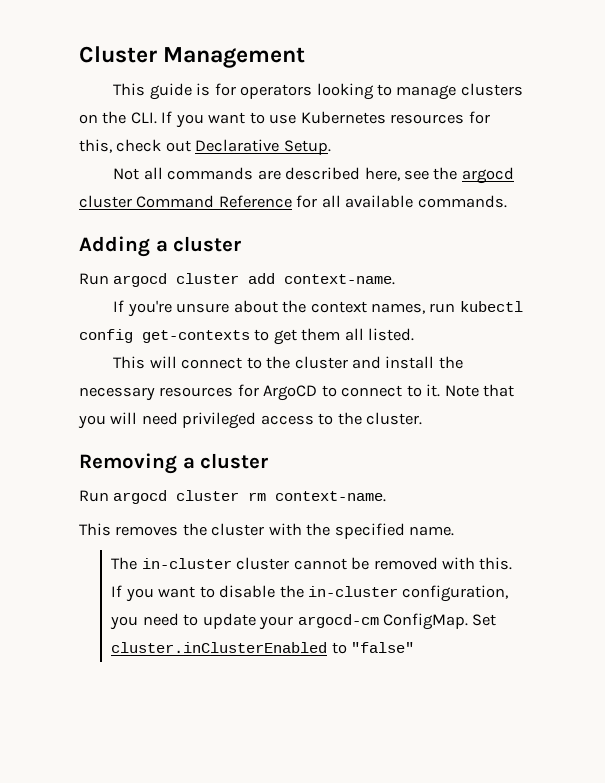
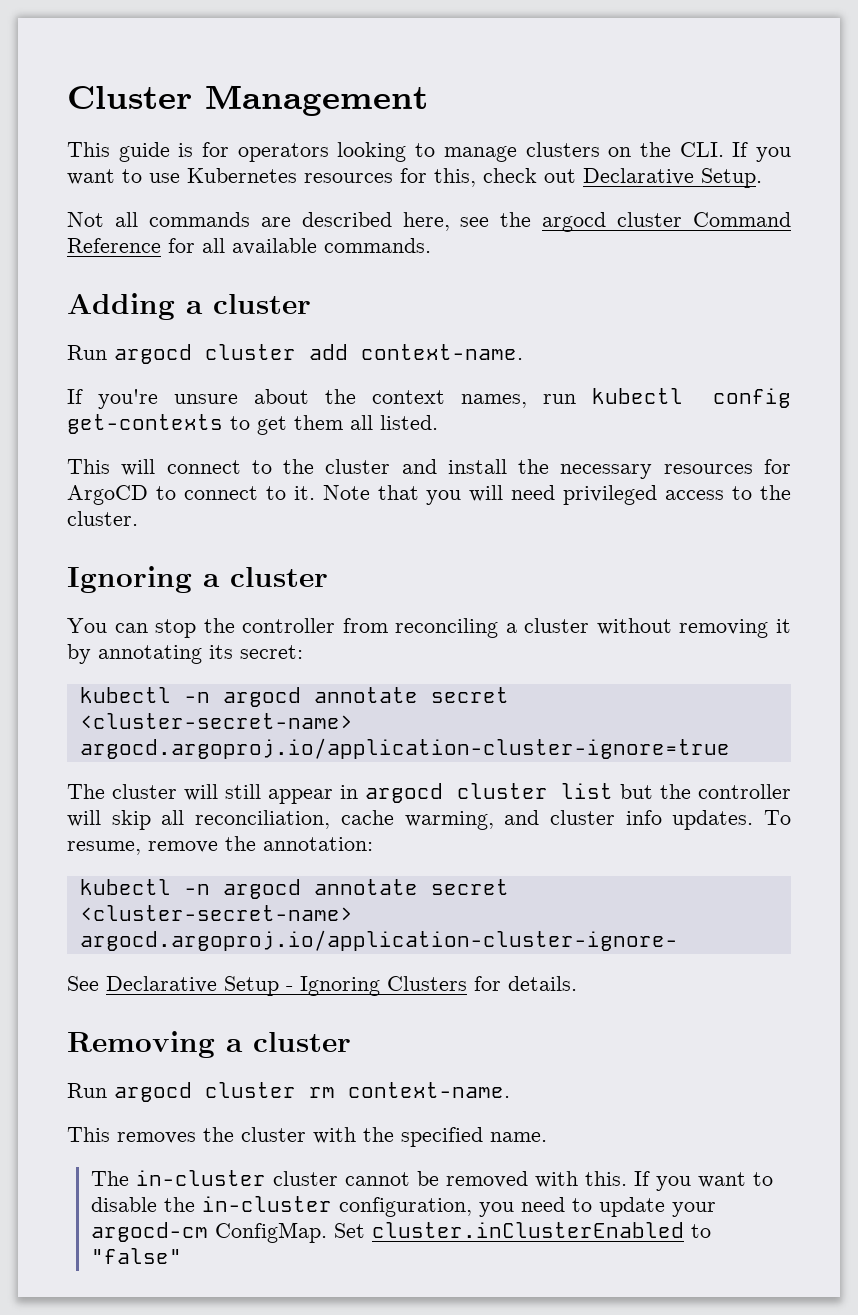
(423, 418) none -> [67,566,328,593] [67,618,791,638] [67,644,303,664] [79,687,509,707] [79,713,353,729] [79,738,730,759] [67,783,792,804] [67,810,792,830] [67,836,373,855] [79,879,509,899] [79,905,353,921] [79,930,678,951] [67,976,577,996] // Ignoring a cluster // You can stop the controller from reconciling a cluster without removing it by annotating its secret: // kubectl -n argocd annotate secret <cluster-secret-name> argocd.argoproj.io/application-cluster-ignore=true // The cluster will still appear in argocd cluster list but the controller will skip all reconciliation, cache warming, and cluster info updates. To resume, remove the annotation: // kubectl -n argocd annotate secret <cluster-secret-name> argocd.argoproj.io/application-cluster-ignore- // See Declarative Setup - Ignoring Clusters for details.

